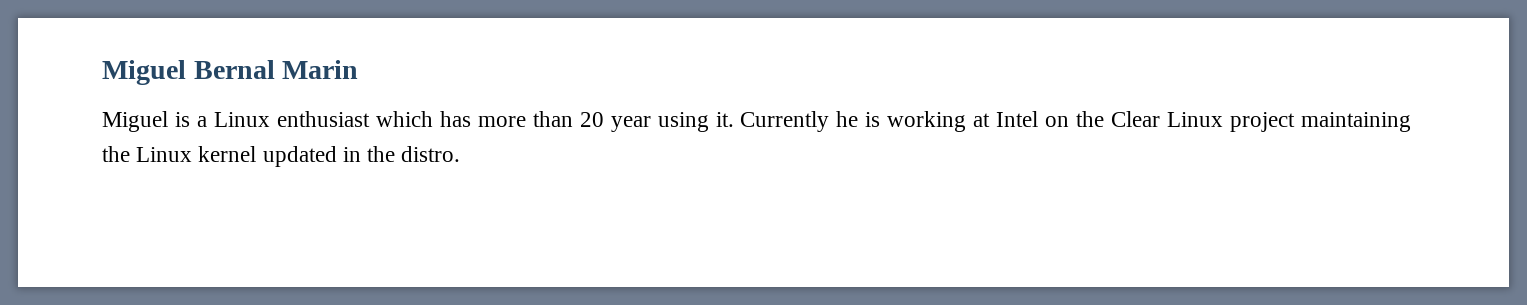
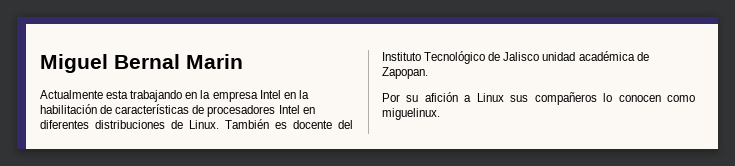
[102,111,1412,132] [102,146,461,167] Miguel is a Linux enthusiast which has more than 20 year using it. Currently he is working at Intel on the Clear Linux project maintaining the Linux kernel updated in the distro. -> [40,90,309,102] [40,104,315,117] [40,119,353,129] [382,51,649,64] [382,67,428,79] [382,92,695,105] [382,108,440,120] Actualmente esta trabajando en la empresa Intel en la habilitación de características de procesadores Intel en diferentes distribuciones de Linux. También es docente del Instituto Tecnológico de Jalisco unidad académica de Zapopan. // Por su afición a Linux sus compañeros lo conocen como miguelinux.

